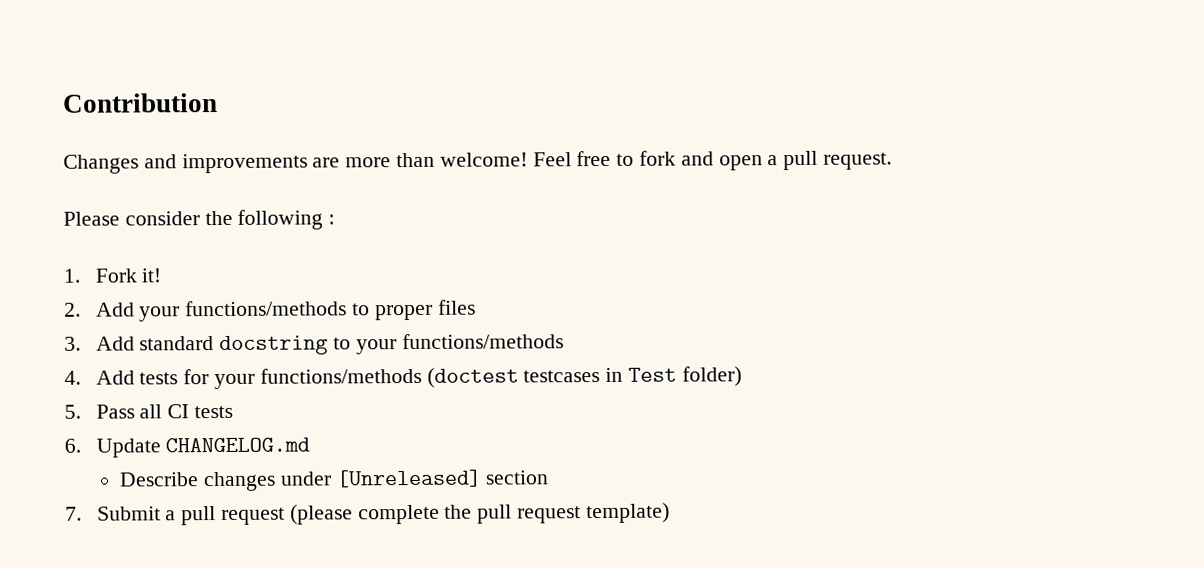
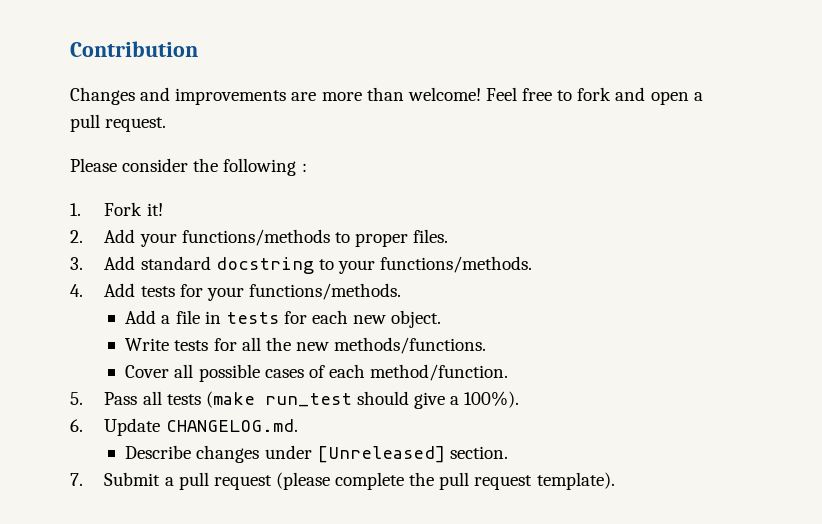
[437,299,476,315] files -> [413,229,449,243] files.
[401,333,564,350] functions/methods -> [380,256,533,273] functions/methods.
[259,366,742,388] functions/methods (doctest testcases in Test folder) -> [248,283,401,300] [125,310,442,328] [125,337,487,354] [125,364,509,382] functions/methods. // Add a file in tests for each new object. // Write tests for all the new methods/functions. // Cover all possible cases of each method/function.
[167,404,233,419] CI tests -> [166,391,520,409] tests (make run_test should give a 100%).
[165,437,311,453] CHANGELOG.md -> [165,419,298,432] CHANGELOG.md.
[485,470,550,485] section -> [449,446,508,459] section.
[585,502,670,524] template) -> [536,472,615,490] template).

